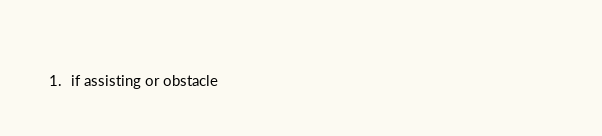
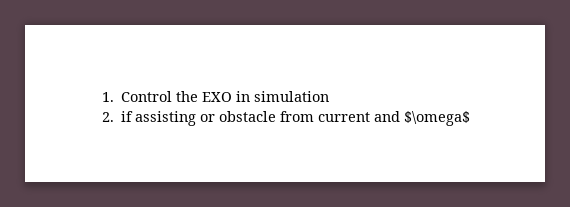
[70,75,218,89] if assisting or obstacle -> [121,91,330,102] [102,111,471,126] Control the EXO in simulation // 2. if assisting or obstacle from current and $\omega$

